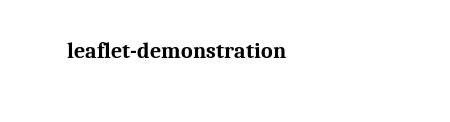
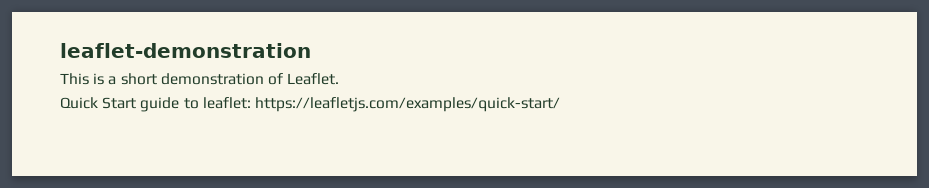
(286, 50) none -> [60,73,340,85] [60,97,560,112] // This is a short demonstration of Leaflet. // Quick Start guide to leaflet: https://leafletjs.com/examples/quick-start/

